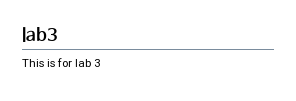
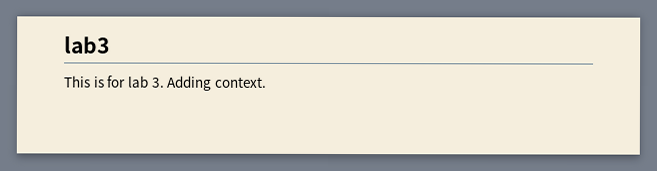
[94,59,101,67] 3 -> [150,75,267,91] 3. Adding context.

